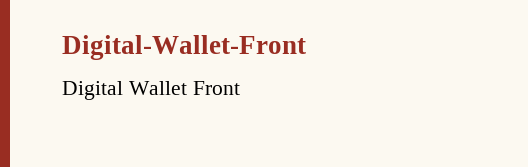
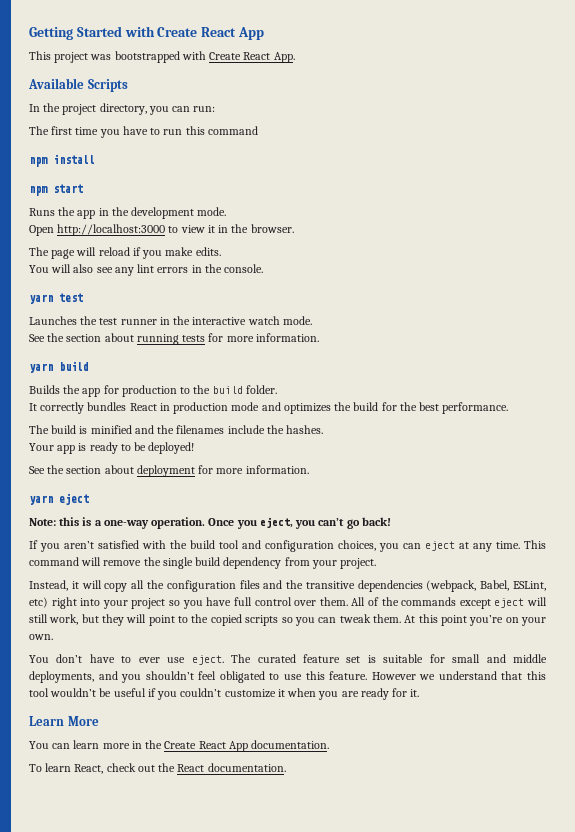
[62,35,306,60] [62,81,240,100] Digital-Wallet-Front // Digital Wallet Front -> [29,26,264,40] [29,51,295,63] [28,78,128,92] [29,103,216,115] [29,126,258,138] [29,154,95,167] [29,184,83,196] [29,207,227,219] [29,224,294,236] [29,247,221,259] [29,264,264,276] [29,293,83,304] [29,316,312,325] [29,333,319,345] [29,361,89,373] [29,385,277,397] [29,402,509,414] [29,425,324,434] [29,442,195,454] [29,465,309,477] [29,493,89,505] [29,517,391,529] [29,540,546,552] [29,557,377,569] [29,580,546,592] [29,597,547,609] [29,614,547,626] [29,634,53,640] [29,654,547,665] [29,671,546,683] [29,688,420,700] [29,716,99,726] [29,740,330,752] [29,763,286,774] Getting Started with Create React App // This project was bootstrapped with Create React App. // Available Scripts // In the project directory, you can run: // The first time you have to run this command // npm install // npm start // Runs the app in the development mode. // Open http://localhost:3000 to view it in the browser. // The page will reload if you make edits. // You will also see any lint errors in the console. // yarn test // Launches the test runner in the interactive watch mode. // See the section about running tests for more information. // yarn build // Builds the app for production to the build folder. // It correctly bundles React in production mode and optimizes the build for the best performance. // The build is minified and the filenames include the hashes. // Your app is ready to be deployed! // See the section about deployment for more information. // yarn eject // Note: this is a one-way operation. Once you eject, you can’t go back! // If you aren’t satisfied with the build tool and configuration choices, you can eject at any time. This command will remove the single build dependency from your project. // Instead, it will copy all the configuration files and the transitive dependencies (webpack, Babel, ESLint, etc) right into your project so you have full control over them. All of the commands except eject will still work, but they will point to the copied scripts so you can tweak them. At this point you’re on your own. // You don’t have to ever use eject. The curated feature set is suitable for small and middle deployments, and you shouldn’t feel obligated to use this feature. However we understand that this tool wouldn’t be useful if you couldn’t customize it when you are ready for it. // Learn More // You can learn more in the Create React App documentation. // To learn React, check out the React documentation.

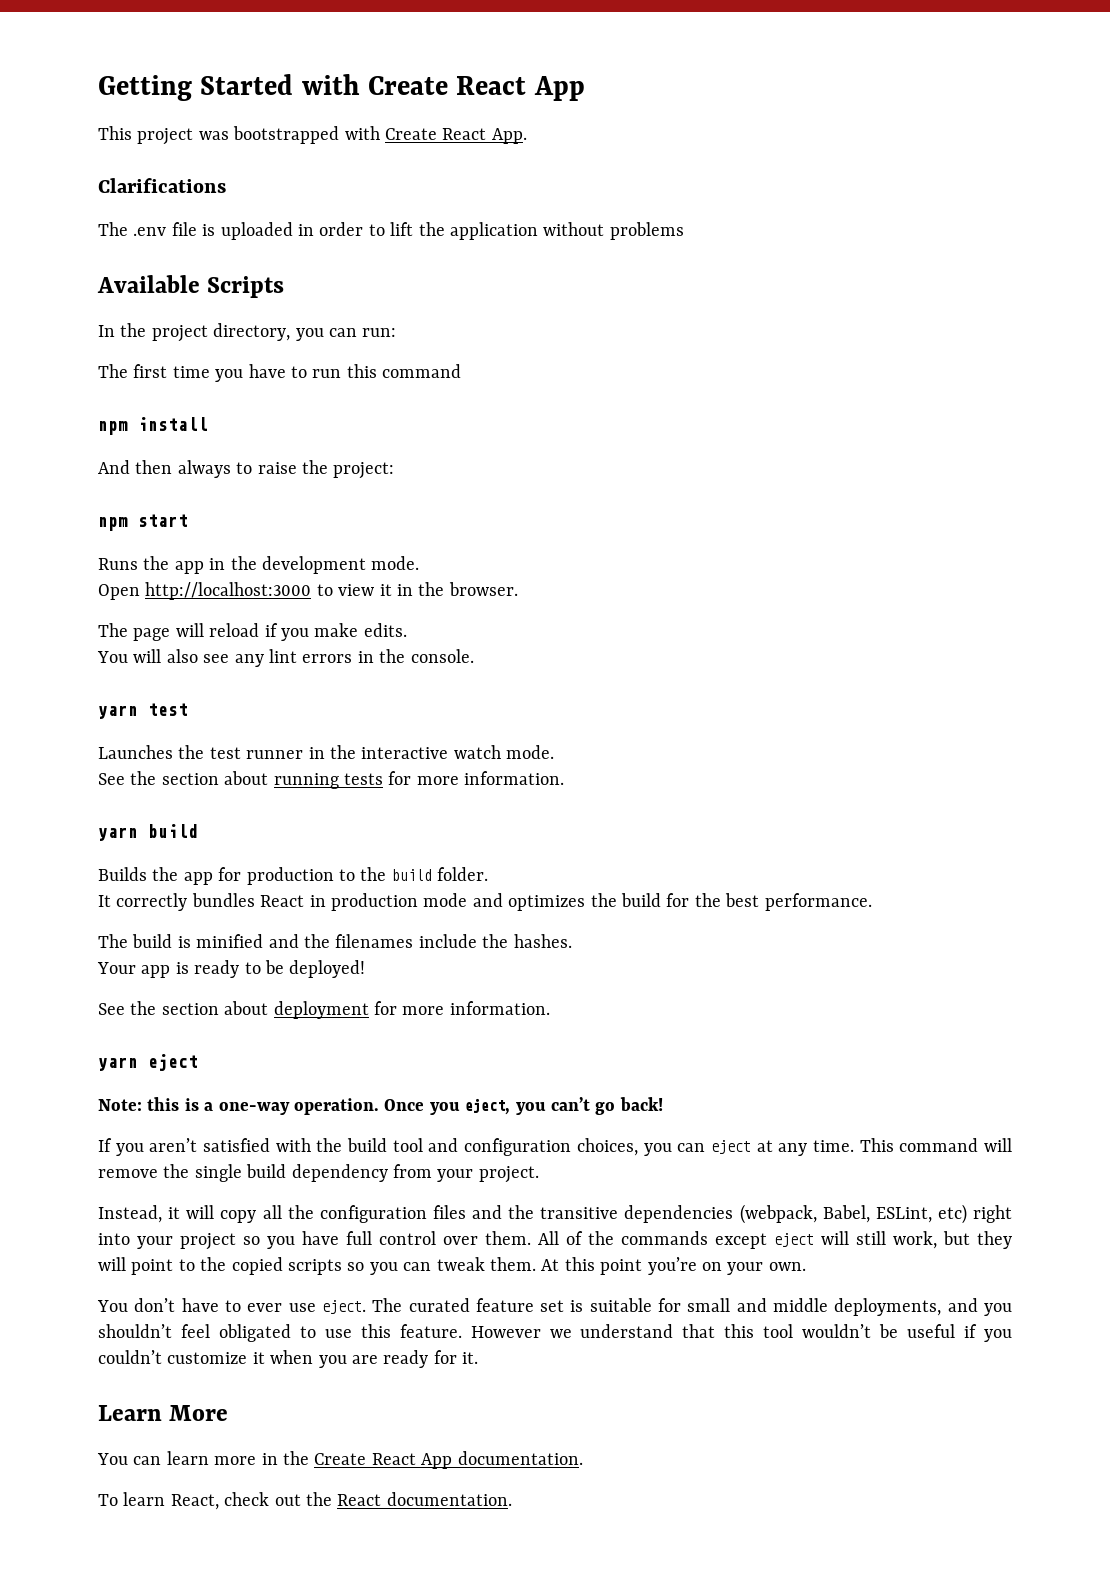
(295, 57) none -> [98,178,226,193] [98,222,684,240] // Clarifications // The .env file is uploaded in order to lift the application without problems
(95, 159) none -> [98,460,395,479] // And then always to raise the project:

